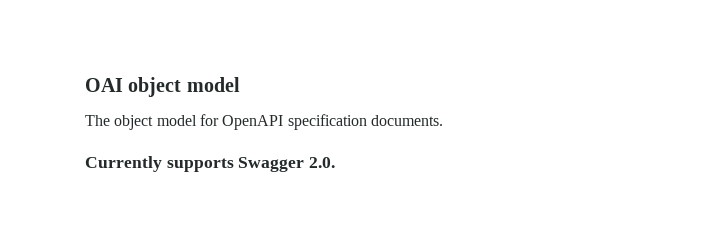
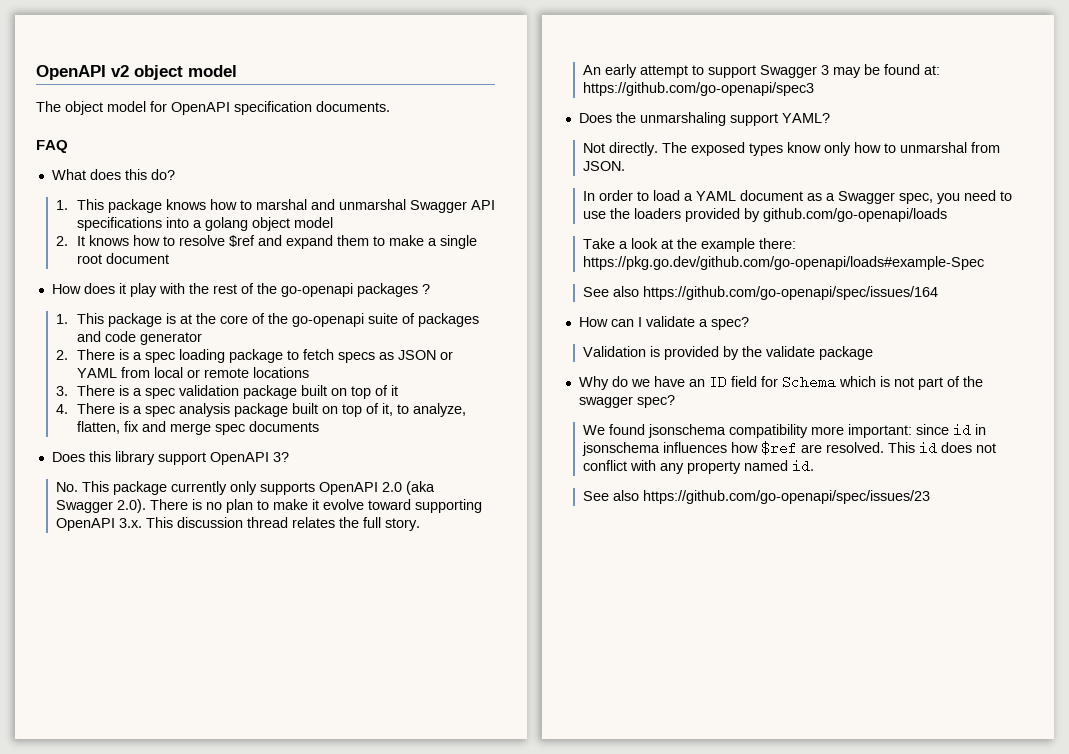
[85,78,123,92] OAI -> [36,65,129,80] OpenAPI v2
[85,156,336,172] Currently supports Swagger 2.0. -> [36,140,68,153] [51,169,175,180] [56,199,495,213] [76,217,333,231] [56,235,477,249] [76,253,169,264] [51,283,430,297] [56,313,479,327] [76,331,202,345] [56,349,453,363] [76,367,309,378] [56,385,398,399] [56,403,466,417] [76,421,319,435] [51,451,289,465] [56,481,436,495] [56,499,483,513] [56,517,421,531] [583,64,941,78] [583,82,815,96] [578,112,830,126] [583,142,1001,156] [583,161,626,171] [583,190,1013,204] [583,208,948,222] [583,238,797,252] [583,256,985,270] [583,286,939,300] [578,316,749,330] [583,346,874,360] [578,375,983,390] [578,395,675,408] [583,423,987,438] [582,441,997,456] [583,459,815,474] [583,490,931,504] FAQ // What does this do? // 1. This package knows how to marshal and unmarshal Swagger API specifications into a golang object model // 2. It knows how to resolve $ref and expand them to make a single root document // How does it play with the rest of the go-openapi packages ? // 1. This package is at the core of the go-openapi suite of packages and code generator // 2. There is a spec loading package to fetch specs as JSON or YAML from local or remote locations // 3. There is a spec validation package built on top of it // 4. There is a spec analysis package built on top of it, to analyze, flatten, fix and merge spec documents // Does this library support OpenAPI 3? // No. This package currently only supports OpenAPI 2.0 (aka Swagger 2.0). There is no plan to make it evolve toward supporting OpenAPI 3.x. This discussion thread relates the full story. // An early attempt to support Swagger 3 may be found at: https://github.com/go-openapi/spec3 // Does the unmarshaling support YAML? // Not directly. The exposed types know only how to unmarshal from JSON. // In order to load a YAML document as a Swagger spec, you need to use the loaders provided by github.com/go-openapi/loads // Take a look at the example there: https://pkg.go.dev/github.com/go-openapi/loads#example-Spec // See also https://github.com/go-openapi/spec/issues/164 // How can I validate a spec? // Validation is provided by the validate package // Why do we have an ID field for Schema which is not part of the swagger spec? // We found jsonschema compatibility more important: since id in jsonschema influences how $ref are resolved. This id does not conflict with any property named id. // See also https://github.com/go-openapi/spec/issues/23

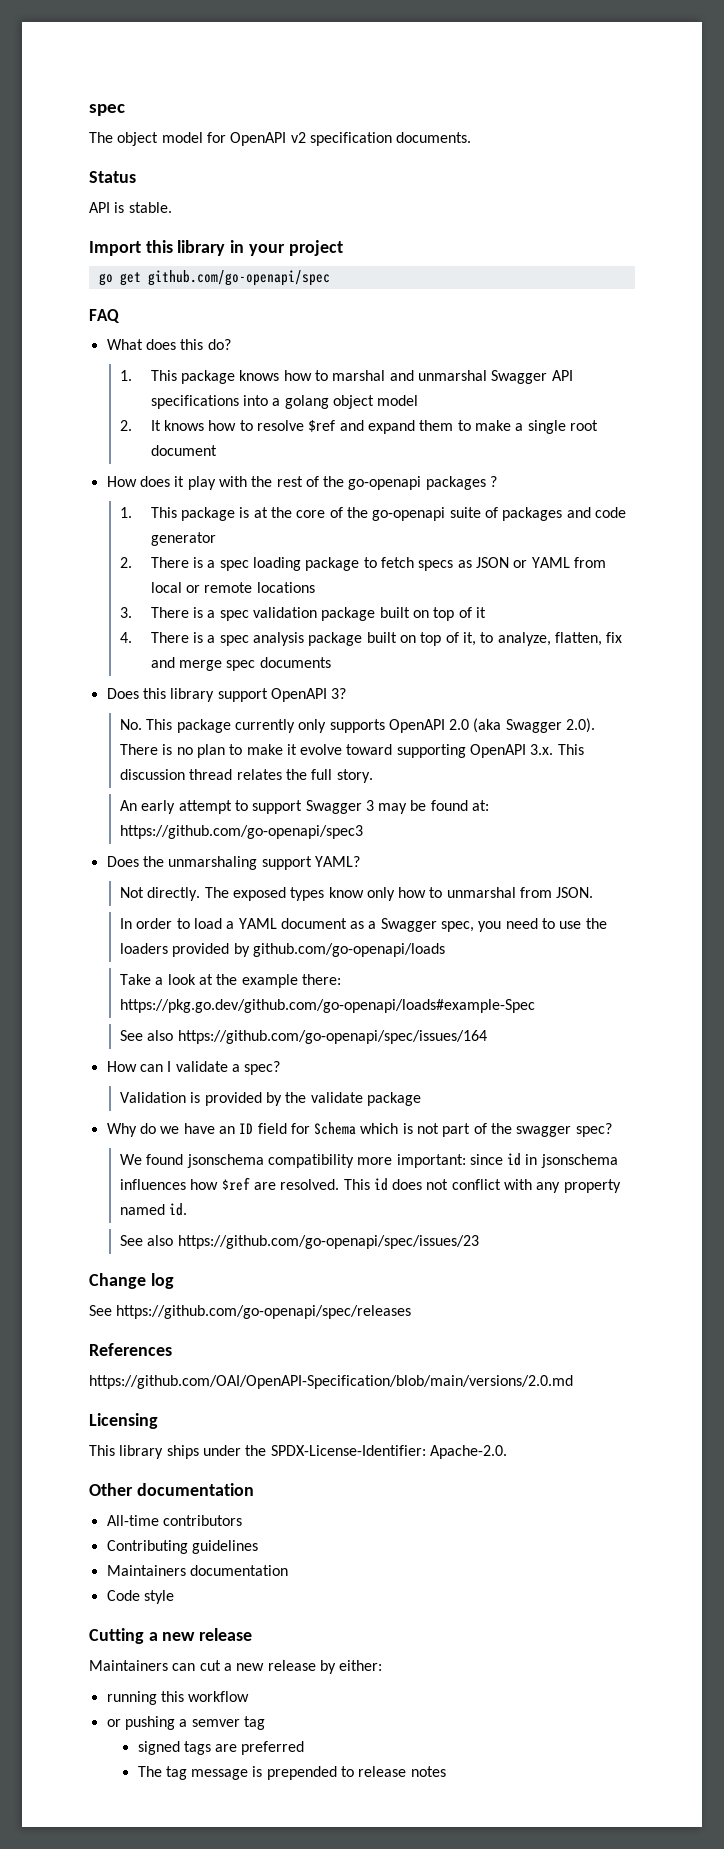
[36,65,237,80] OpenAPI v2 object model -> [89,104,125,116] spec
(230, 108) none -> [290,132,306,143] v2
(390, 106) none -> [89,171,136,183] [89,202,172,213] [89,240,343,256] [98,270,330,286] // Status // API is stable. // Import this library in your project // go get github.com/go-openapi/spec
(931, 497) none -> [89,1273,174,1289] [89,1305,412,1319] [89,1343,172,1356] [89,1375,573,1389] [89,1413,158,1429] [89,1445,507,1459] [89,1483,254,1496] [106,1515,242,1526] [106,1540,258,1554] [106,1565,288,1576] [106,1590,174,1604] [89,1628,253,1644] [89,1660,383,1674] [106,1691,250,1705] [106,1716,265,1730] [137,1741,305,1755] [137,1766,446,1780] // Change log // See https://github.com/go-openapi/spec/releases // References // https://github.com/OAI/OpenAPI-Specification/blob/main/versions/2.0.md // Licensing // This library ships under the SPDX-License-Identifier: Apache-2.0. // Other documentation // All-time contributors // Contributing guidelines // Maintainers documentation // Code style // Cutting a new release // Maintainers can cut a new release by either: // running this workflow // or pushing a semver tag // signed tags are preferred // The tag message is prepended to release notes

